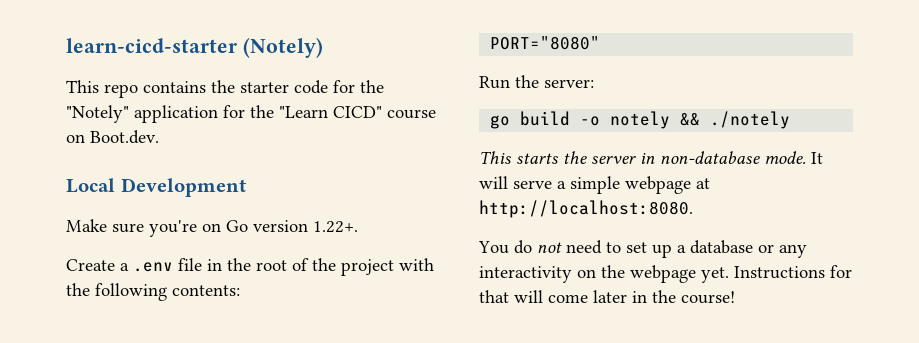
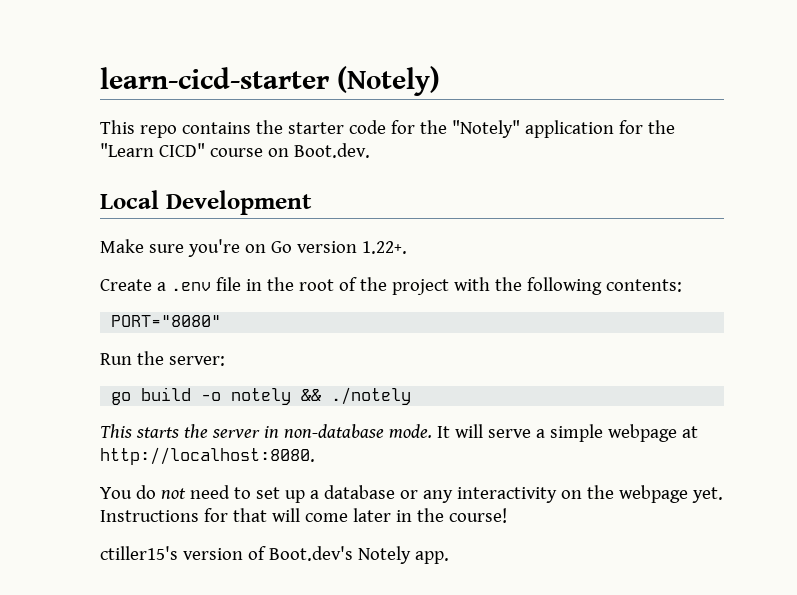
(735, 297) none -> [100,546,449,564] // ctiller15's version of Boot.dev's Notely app.

